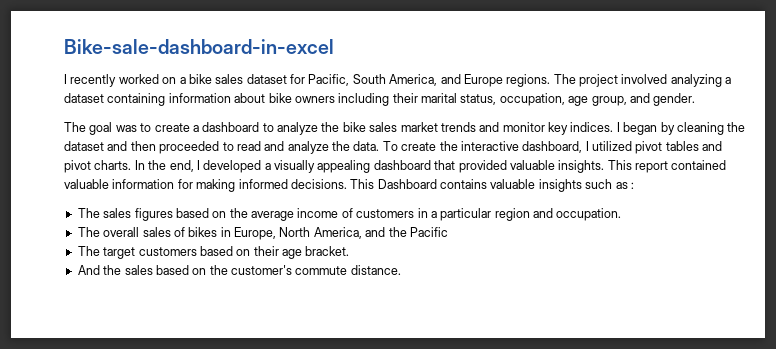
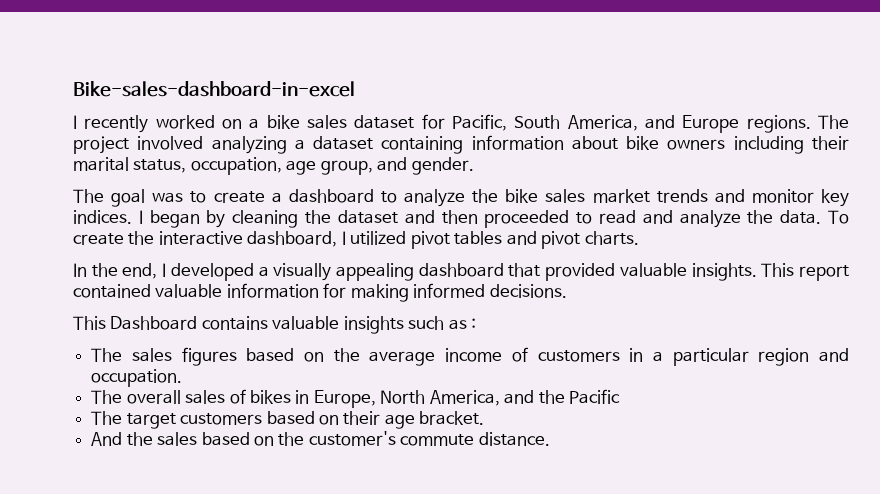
[64,39,334,54] Bike-sale-dashboard-in-excel -> [73,81,355,97] Bike-sales-dashboard-in-excel
(132, 165) none -> (639, 238) //
(347, 184) none -> (567, 291) //

